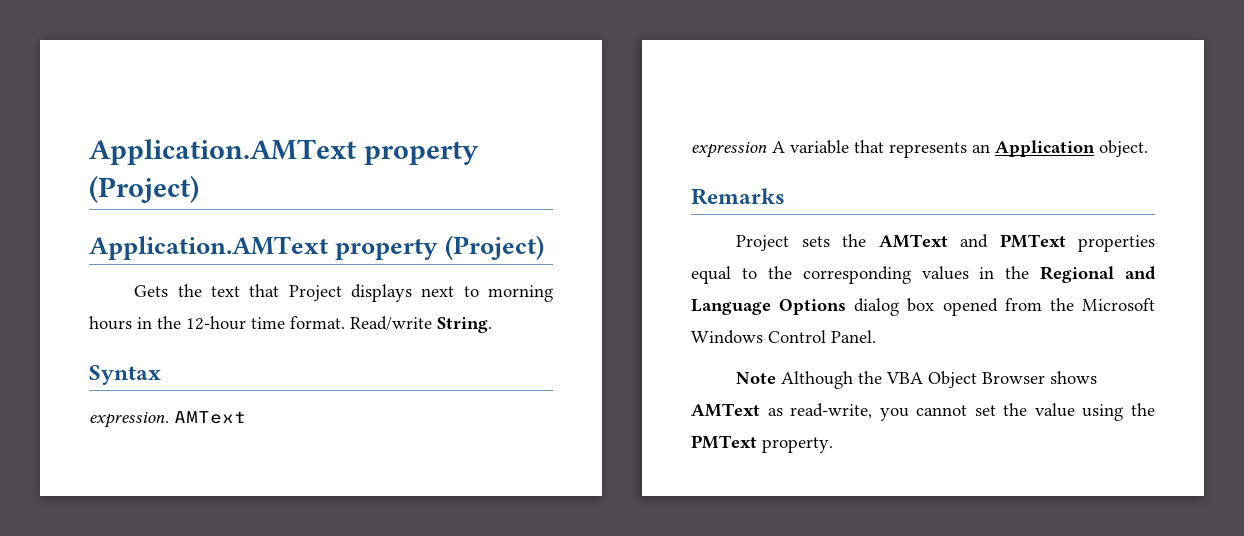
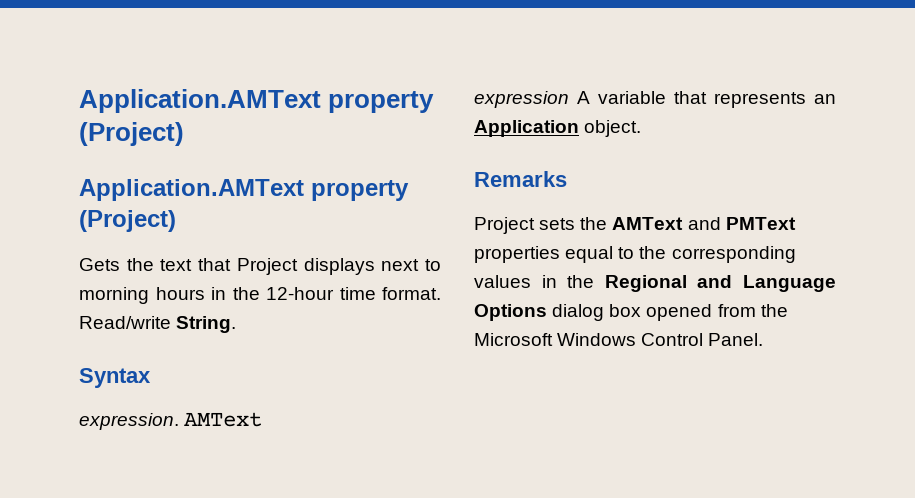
[736,371,1098,389] [691,403,1155,421] [691,435,833,453] // Note Although the VBA Object Browser shows AMText as read-write, you cannot set the value using the PMText property. -> (764, 339) none

